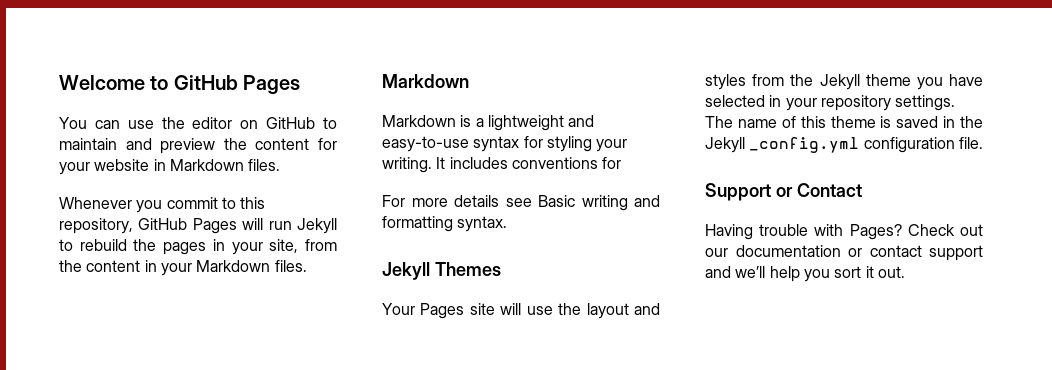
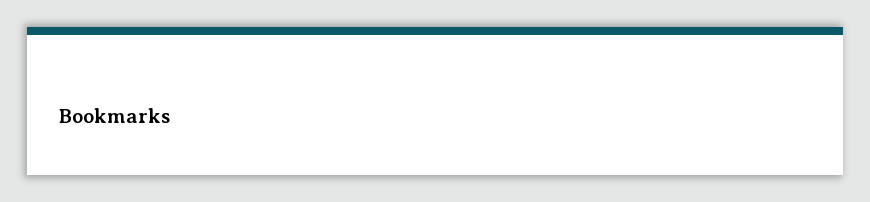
[59,75,301,94] [59,117,337,129] [59,138,337,154] [59,159,281,175] [59,197,266,213] [59,218,337,234] [59,239,337,255] [59,260,307,276] [382,74,469,88] [382,115,595,131] [382,136,628,152] [382,157,622,173] [382,195,660,211] [382,216,508,232] [382,262,501,280] [382,303,660,319] [705,74,983,90] [705,95,956,111] [705,116,983,128] [705,137,983,153] [705,183,862,201] [705,224,983,240] [705,245,983,261] [705,266,905,282] Welcome to GitHub Pages // You can use the editor on GitHub to maintain and preview the content for your website in Markdown files. // Whenever you commit to this repository, GitHub Pages will run Jekyll to rebuild the pages in your site, from the content in your Markdown files. // Markdown // Markdown is a lightweight and easy-to-use syntax for styling your writing. It includes conventions for // For more details see Basic writing and formatting syntax. // Jekyll Themes // Your Pages site will use the layout and styles from the Jekyll theme you have selected in your repository settings. The name of this theme is saved in the Jekyll _config.yml configuration file. // Support or Contact // Having trouble with Pages? Check out our documentation or contact support and we’ll help you sort it out. -> [59,108,170,123] Bookmarks

